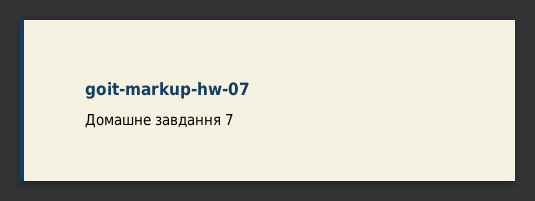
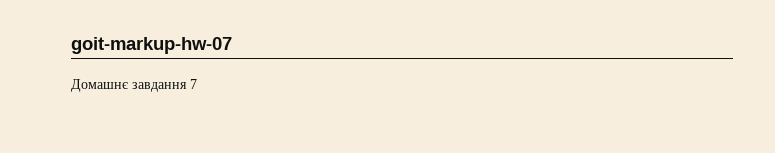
[85,114,151,128] Домашне -> [71,79,128,92] Домашнє

